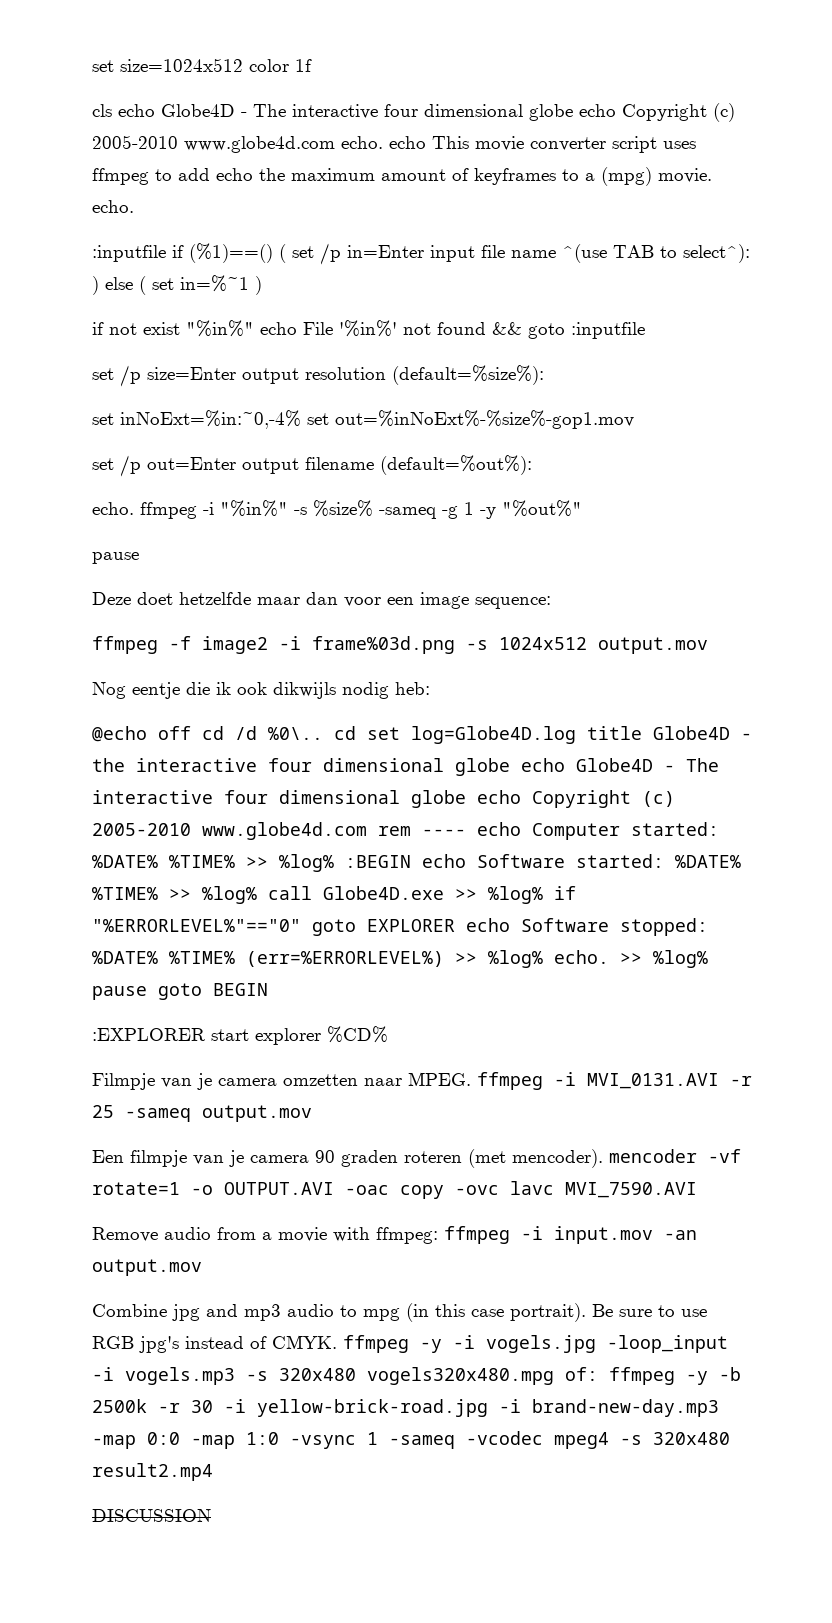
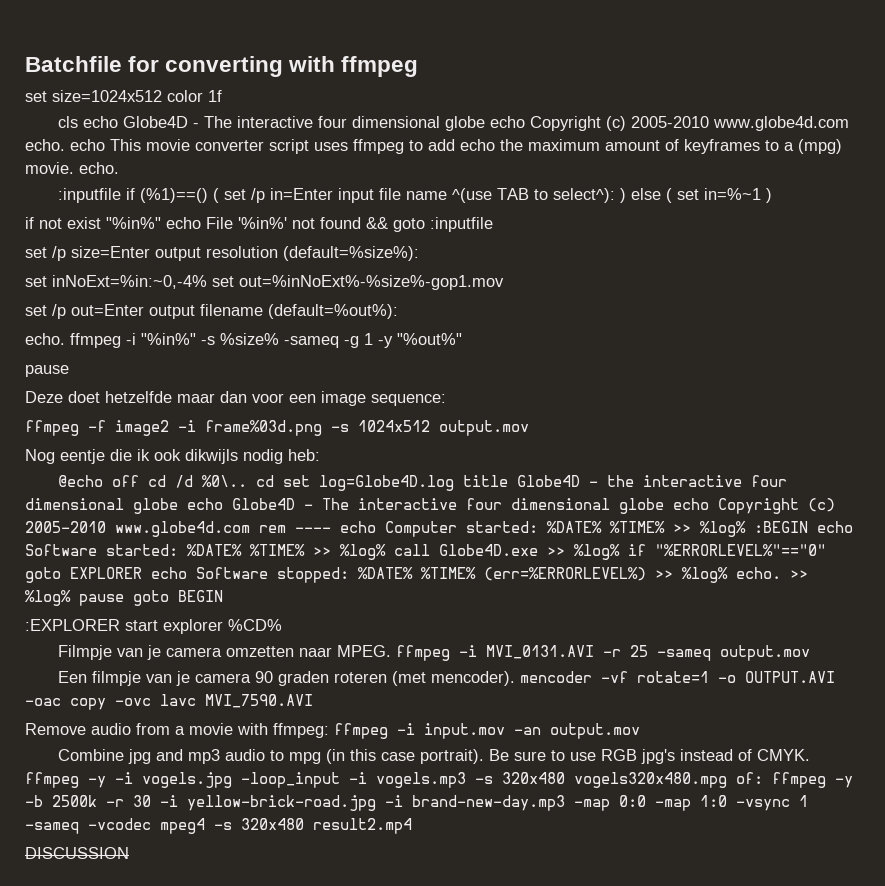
(92, 66) none -> [25,56,419,77] Batchfile for converting with ffmpeg //

